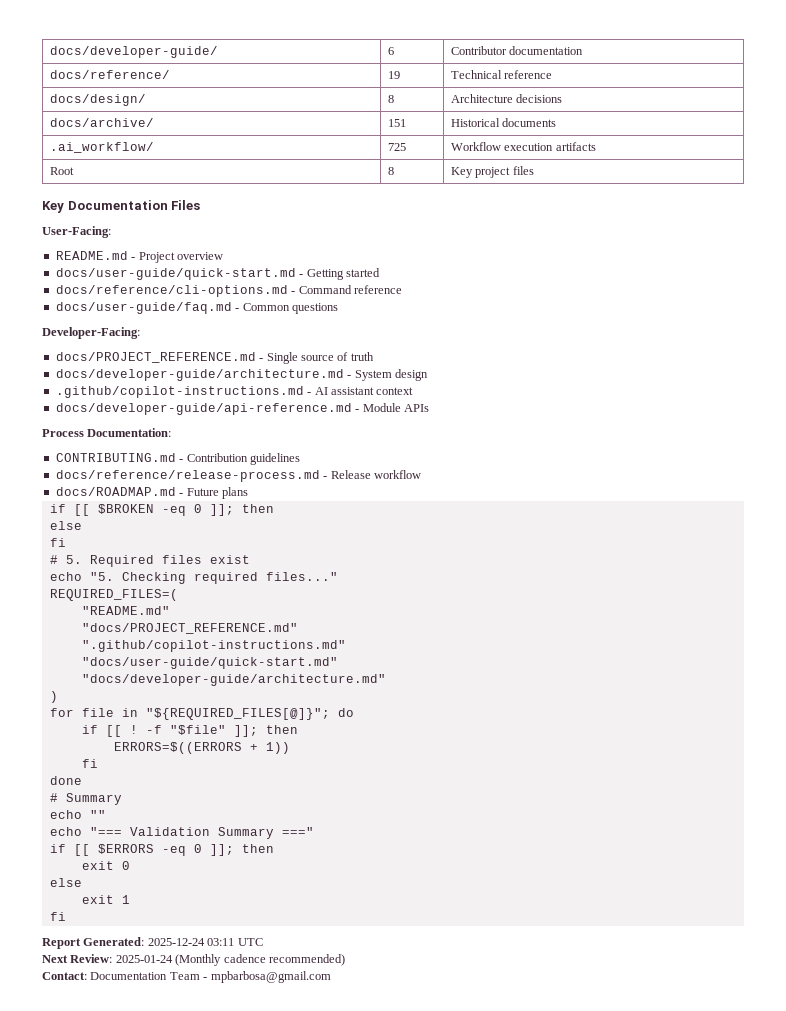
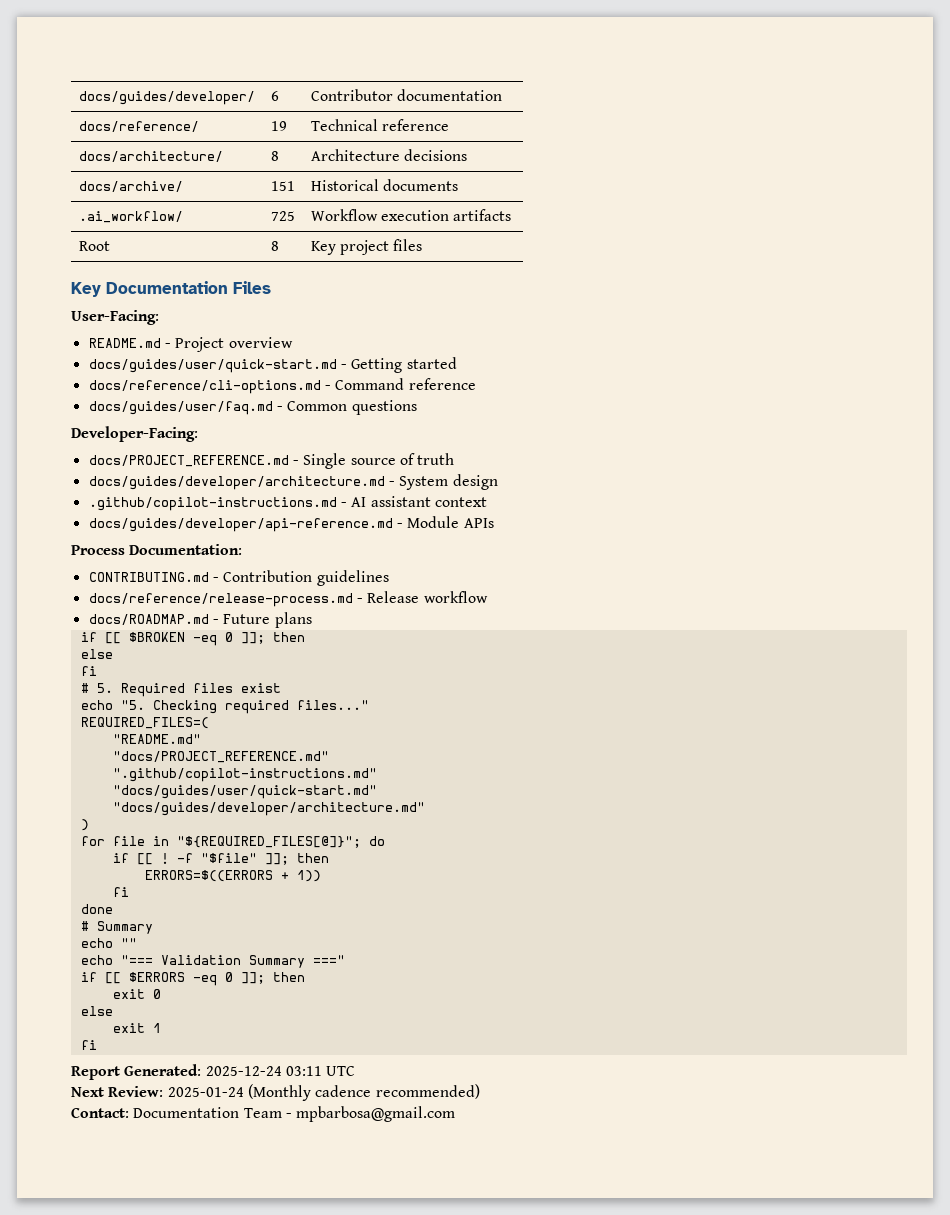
[49,46,218,58] docs/developer-guide/ -> [78,91,255,105] docs/guides/developer/
[49,94,146,106] docs/design/ -> [78,151,223,162] docs/architecture/
[55,268,296,280] docs/user-guide/quick-start.md -> [88,359,337,373] docs/guides/user/quick-start.md
[55,302,232,314] docs/user-guide/faq.md -> [88,401,273,415] docs/guides/user/faq.md
[55,369,344,381] docs/developer-guide/architecture.md -> [88,476,385,490] docs/guides/developer/architecture.md
[55,403,352,415] docs/developer-guide/api-reference.md -> [88,518,393,532] docs/guides/developer/api-reference.md
[81,657,338,669] [81,674,386,686] "docs/user-guide/quick-start.md" // "docs/developer-guide/architecture.md" -> [112,785,377,799] [112,802,425,816] "docs/guides/user/quick-start.md" // "docs/guides/developer/architecture.md"

